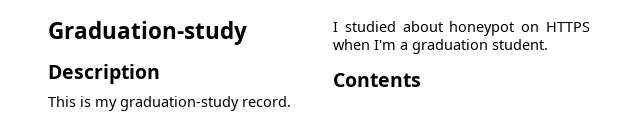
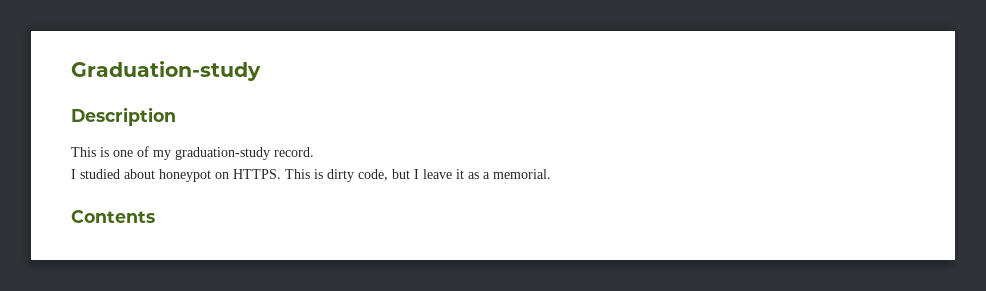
(91, 101) none -> [113,146,149,157] one of
[546,22,590,32] [333,39,548,54] HTTPS when I'm a graduation student. -> [233,169,551,182] HTTPS. This is dirty code, but I leave it as a memorial.

